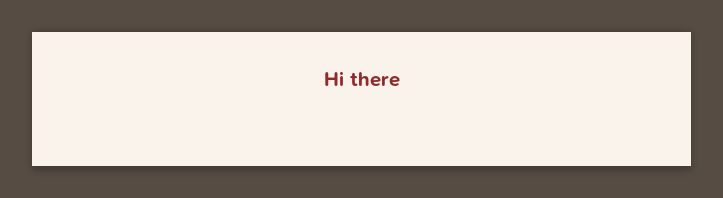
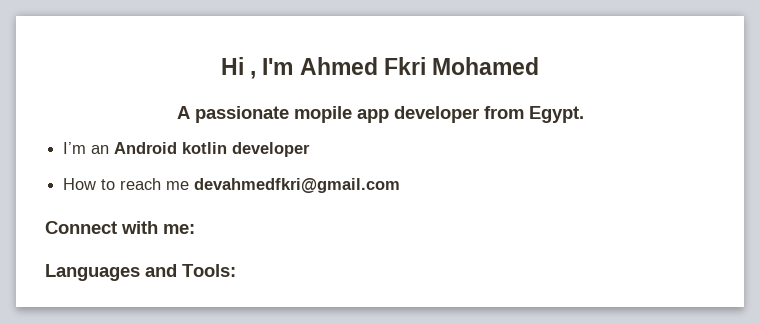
[349,72,400,87] there -> [250,57,540,79] [176,106,584,123] [63,142,311,157] [63,178,401,193] [45,221,195,234] [45,264,236,281] , I'm Ahmed Fkri Mohamed // A passionate mopile app developer from Egypt. // I’m an Android kotlin developer // How to reach me devahmedfkri@gmail.com // Connect with me: // Languages and Tools:

